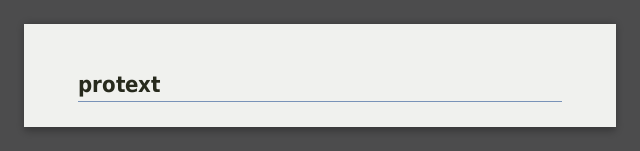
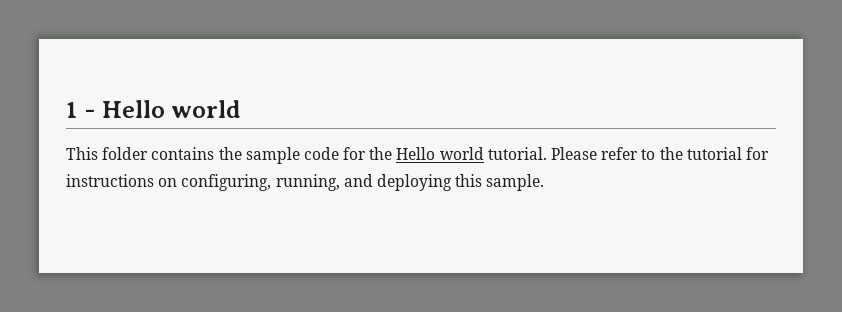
[78,76,161,97] protext -> [66,100,242,118] [66,147,769,164] [66,174,545,191] 1 - Hello world // This folder contains the sample code for the Hello world tutorial. Please refer to the tutorial for instructions on configuring, running, and deploying this sample.

